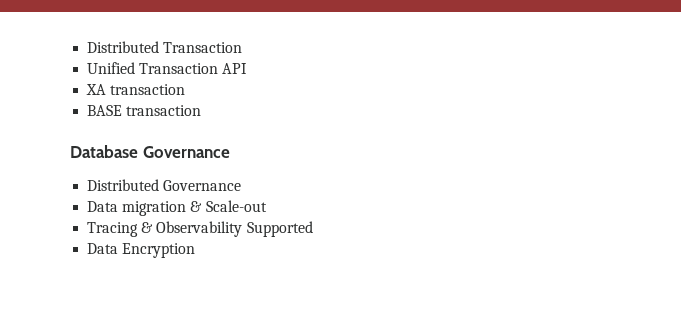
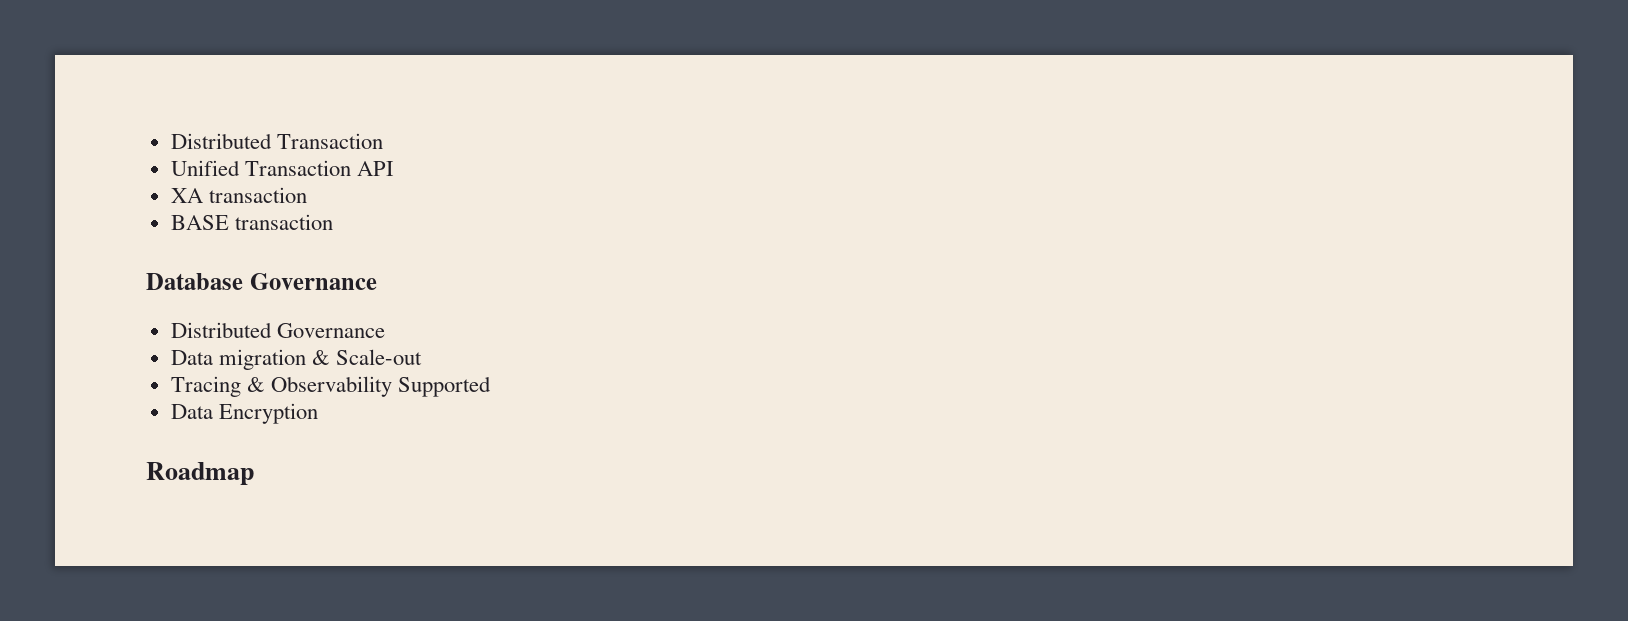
(196, 250) none -> [146,462,254,485] // Roadmap

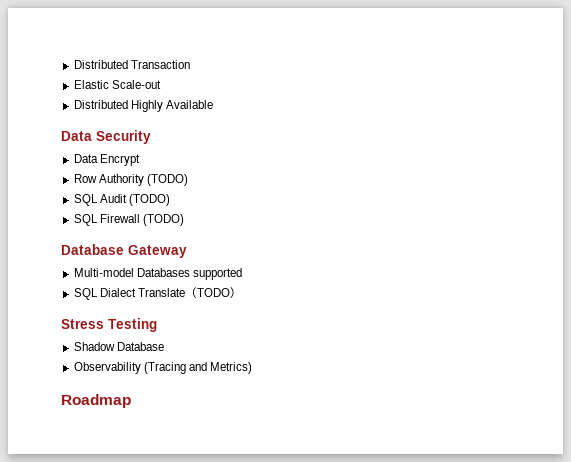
[170,160,394,176] [170,187,307,203] [170,214,333,230] [146,273,377,290] [170,322,385,338] [170,349,422,370] [170,376,491,397] [170,403,318,424] Unified Transaction API // XA transaction // BASE transaction // Database Governance // Distributed Governance // Data migration & Scale-out // Tracing & Observability Supported // Data Encryption -> [73,80,161,89] [73,100,213,112] [61,130,151,144] [73,154,140,166] [73,174,188,186] [73,194,170,206] [73,214,184,226] [61,244,187,258] [73,268,242,280] [73,287,242,300] [61,318,157,332] [73,342,164,351] [73,362,252,374] Elastic Scale-out // Distributed Highly Available // Data Security // Data Encrypt // Row Authority (TODO) // SQL Audit (TODO) // SQL Firewall (TODO) // Database Gateway // Multi-model Databases supported // SQL Dialect Translate（TODO） // Stress Testing // Shadow Database // Observability (Tracing and Metrics)

